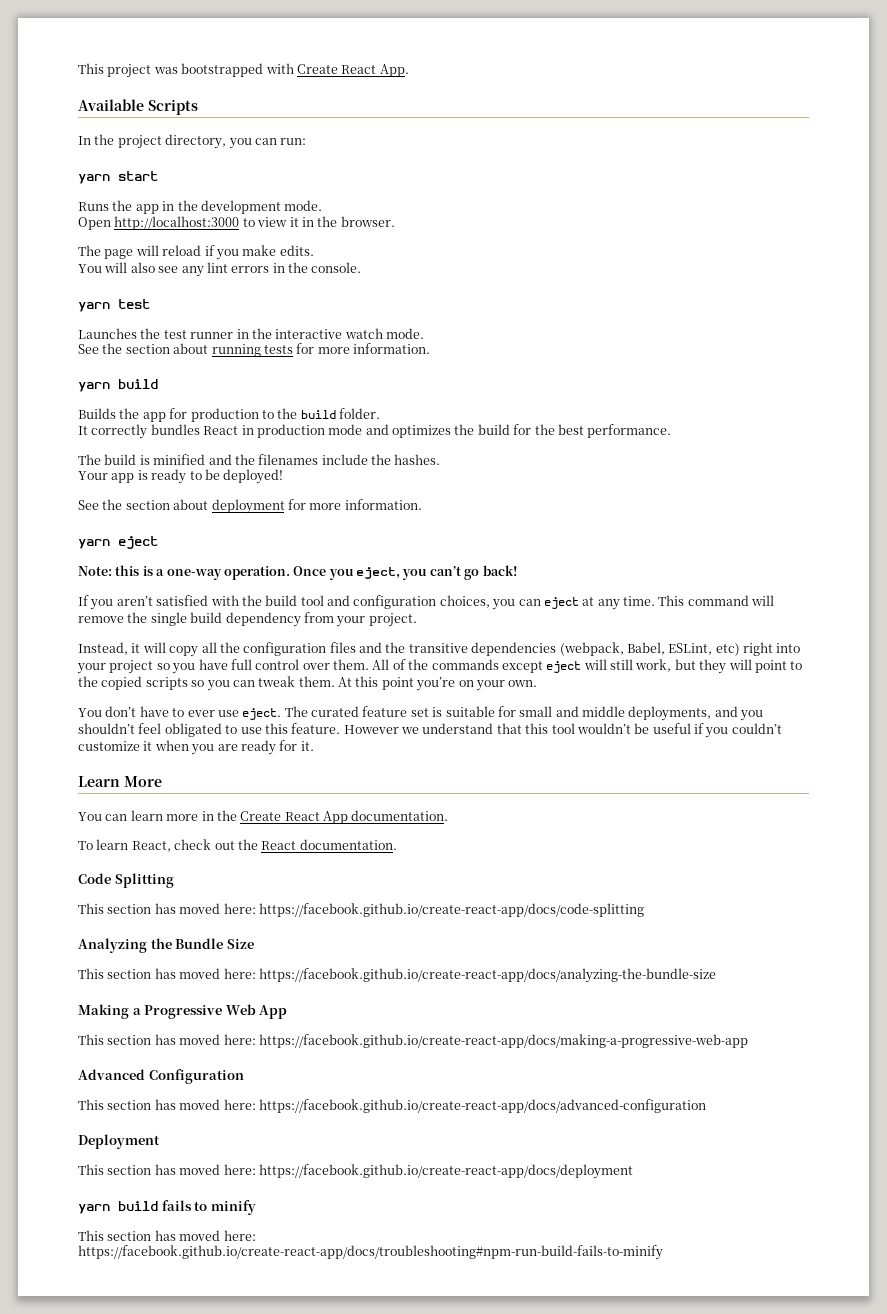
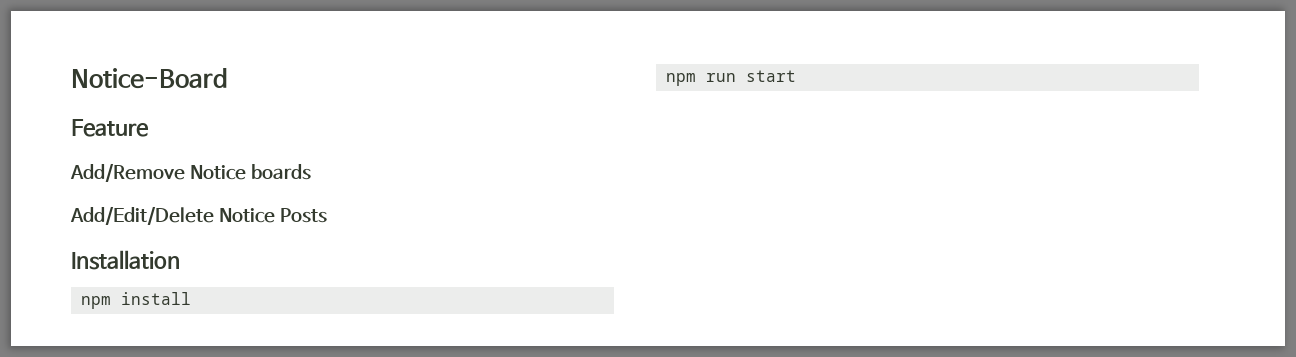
[78,63,409,78] [78,99,198,115] [78,134,307,149] [78,171,158,184] [78,200,323,214] [78,216,395,230] [78,245,314,260] [78,262,362,277] [78,299,150,312] [78,328,424,339] [78,343,430,357] [78,379,158,392] [78,408,380,422] [78,424,672,439] [78,454,441,465] [78,469,284,484] [78,499,422,514] [78,536,158,549] [78,565,517,580] [78,595,775,610] [78,612,417,627] [78,642,801,657] [77,659,803,674] [78,676,538,691] [78,706,764,721] [78,723,782,738] [78,740,314,755] [78,776,162,787] [78,810,449,824] [78,839,397,852] [78,873,174,888] [78,903,644,917] [78,938,254,953] [78,968,716,983] [78,1004,288,1019] [78,1034,748,1048] [78,1069,244,1084] [78,1099,706,1113] [78,1134,160,1149] [78,1164,633,1179] [78,1200,256,1215] [78,1230,256,1241] [78,1245,663,1260] This project was bootstrapped with Create React App. // Available Scripts // In the project directory, you can run: // yarn start // Runs the app in the development mode. // Open http://localhost:3000 to view it in the browser. // The page will reload if you make edits. // You will also see any lint errors in the console. // yarn test // Launches the test runner in the interactive watch mode. // See the section about running tests for more information. // yarn build // Builds the app for production to the build folder. // It correctly bundles React in production mode and optimizes the build for the best performance. // The build is minified and the filenames include the hashes. // Your app is ready to be deployed! // See the section about deployment for more information. // yarn eject // Note: this is a one-way operation. Once you eject, you can’t go back! // If you aren’t satisfied with the build tool and configuration choices, you can eject at any time. This command will remove the single build dependency from your project. // Instead, it will copy all the configuration files and the transitive dependencies (webpack, Babel, ESLint, etc) right into your project so you have full control over them. All of the commands except eject will still work, but they will point to the copied scripts so you can tweak them. At this point you’re on your own. // You don’t have to ever use eject. The curated feature set is suitable for small and middle deployments, and you shouldn’t feel obligated to use this feature. However we understand that this tool wouldn’t be useful if you couldn’t customize it when you are ready for it. // Learn More // You can learn more in the Create React App documentation. // To learn React, check out the React documentation. // Code Splitting // This section has moved here: https://facebook.github.io/create-react-app/docs/code-splitting // Analyzing the Bundle Size // This section has moved here: https://facebook.github.io/create-react-app/docs/analyzing-the-bundle-size // Making a Progressive Web App // This section has moved here: https://facebook.github.io/create-react-app/docs/making-a-progressive-web-app // Advanced Configuration // This section has moved here: https://facebook.github.io/create-react-app/docs/advanced-configuration // Deployment // This section has moved here: https://facebook.github.io/create-react-app/docs/deployment // yarn build fails to minify // This section has moved here: https://facebook.github.io/create-react-app/docs/troubleshooting#npm-run-build-fails-to-minify -> [71,68,228,89] [71,119,149,137] [70,163,311,182] [70,206,327,225] [71,250,180,270] [80,292,191,309] [665,70,796,86] Notice-Board // Feature // Add/Remove Notice boards // Add/Edit/Delete Notice Posts // Installation // npm install // npm run start

